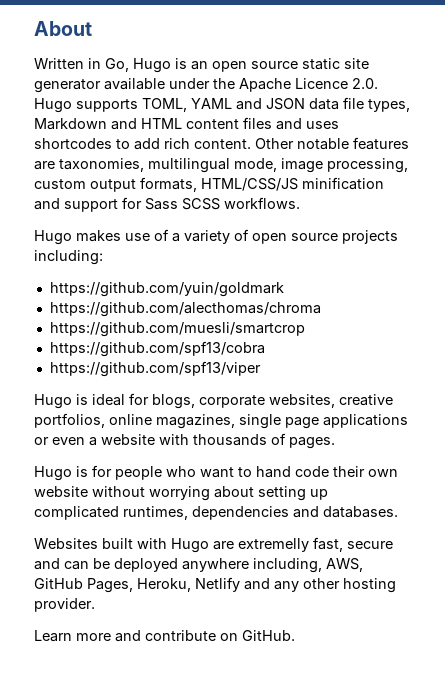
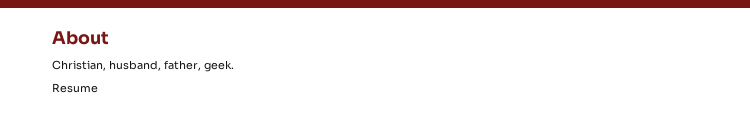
[34,58,369,73] [34,78,378,93] [34,97,410,113] [34,117,339,130] [34,137,409,150] [34,158,408,173] [34,177,384,192] [34,197,300,212] [34,229,398,245] [34,250,103,265] [49,282,284,297] [49,302,321,317] [49,322,305,337] [49,341,265,357] [49,361,261,377] [34,393,393,409] [34,413,408,429] [34,433,335,449] [34,465,398,481] [34,486,328,501] [34,506,398,520] [34,537,393,553] [34,558,363,573] [34,577,396,593] [34,598,95,612] [34,630,295,642] Written in Go, Hugo is an open source static site generator available under the Apache Licence 2.0. Hugo supports TOML, YAML and JSON data file types, Markdown and HTML content files and uses shortcodes to add rich content. Other notable features are taxonomies, multilingual mode, image processing, custom output formats, HTML/CSS/JS minification and support for Sass SCSS workflows. // Hugo makes use of a variety of open source projects including: // https://github.com/yuin/goldmark // https://github.com/alecthomas/chroma // https://github.com/muesli/smartcrop // https://github.com/spf13/cobra // https://github.com/spf13/viper // Hugo is ideal for blogs, corporate websites, creative portfolios, online magazines, single page applications or even a website with thousands of pages. // Hugo is for people who want to hand code their own website without worrying about setting up complicated runtimes, dependencies and databases. // Websites built with Hugo are extremelly fast, secure and can be deployed anywhere including, AWS, GitHub Pages, Heroku, Netlify and any other hosting provider. // Learn more and contribute on GitHub. -> [52,60,234,72] [52,83,98,93] Christian, husband, father, geek. // Resume

